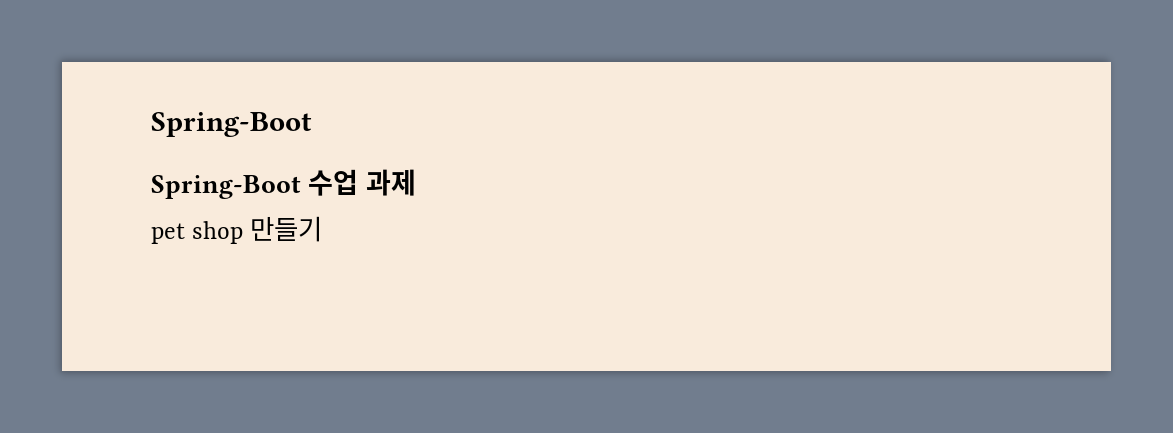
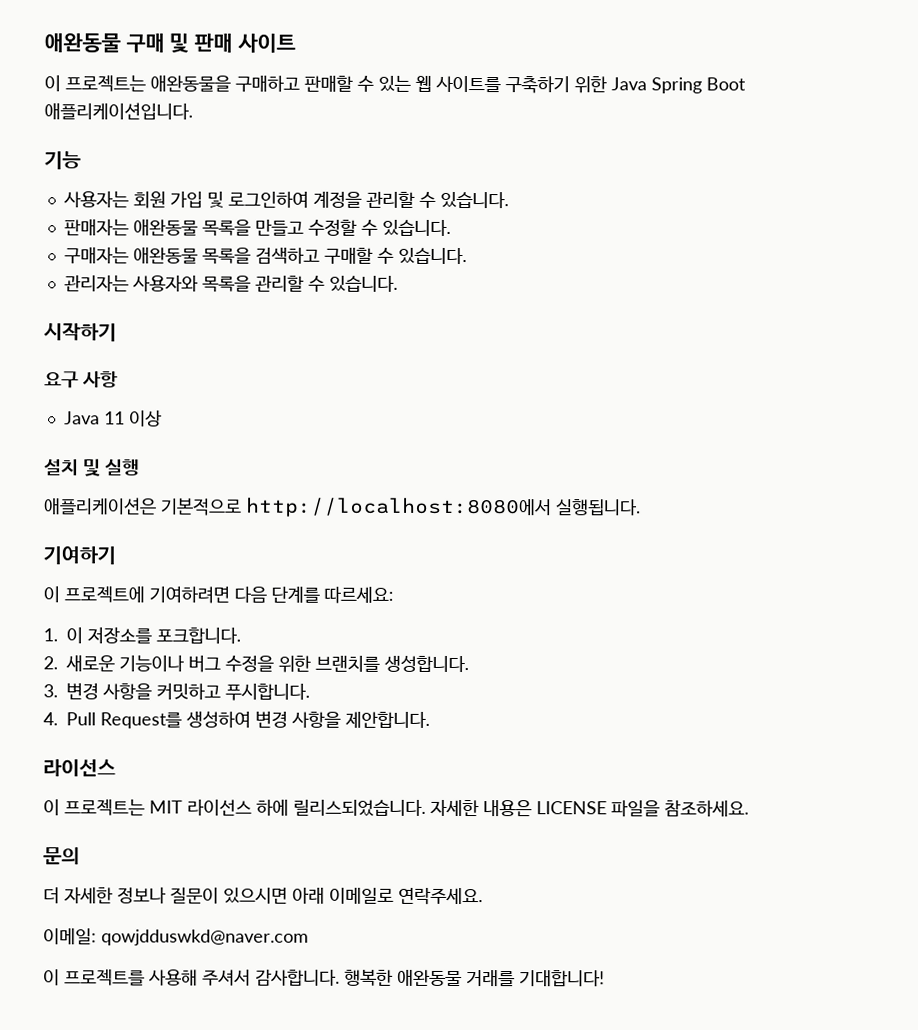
[151,112,312,137] [151,169,416,199] [151,216,323,244] Spring-Boot // Spring-Boot 수업 과제 // pet shop 만들기 -> [44,33,296,54] [44,75,746,94] [44,102,193,120] [44,151,81,170] [62,190,509,209] [63,219,451,237] [63,247,467,265] [63,275,398,293] [43,322,117,342] [44,370,119,389] [63,410,162,427] [44,458,141,477] [44,497,641,518] [43,546,116,565] [43,585,394,604] [43,627,242,644] [43,654,470,673] [43,682,311,701] [43,710,431,729] [43,759,116,777] [43,799,749,818] [43,847,80,865] [43,886,483,906] [43,928,309,946] [43,969,605,987] 애완동물 구매 및 판매 사이트 // 이 프로젝트는 애완동물을 구매하고 판매할 수 있는 웹 사이트를 구축하기 위한 Java Spring Boot 애플리케이션입니다. // 기능 // 사용자는 회원 가입 및 로그인하여 계정을 관리할 수 있습니다. // 판매자는 애완동물 목록을 만들고 수정할 수 있습니다. // 구매자는 애완동물 목록을 검색하고 구매할 수 있습니다. // 관리자는 사용자와 목록을 관리할 수 있습니다. // 시작하기 // 요구 사항 // Java 11 이상 // 설치 및 실행 // 애플리케이션은 기본적으로 http://localhost:8080에서 실행됩니다. // 기여하기 // 이 프로젝트에 기여하려면 다음 단계를 따르세요: // 1. 이 저장소를 포크합니다. // 2. 새로운 기능이나 버그 수정을 위한 브랜치를 생성합니다. // 3. 변경 사항을 커밋하고 푸시합니다. // 4. Pull Request를 생성하여 변경 사항을 제안합니다. // 라이선스 // 이 프로젝트는 MIT 라이선스 하에 릴리스되었습니다. 자세한 내용은 LICENSE 파일을 참조하세요. // 문의 // 더 자세한 정보나 질문이 있으시면 아래 이메일로 연락주세요. // 이메일: qowjdduswkd@naver.com // 이 프로젝트를 사용해 주셔서 감사합니다. 행복한 애완동물 거래를 기대합니다!

